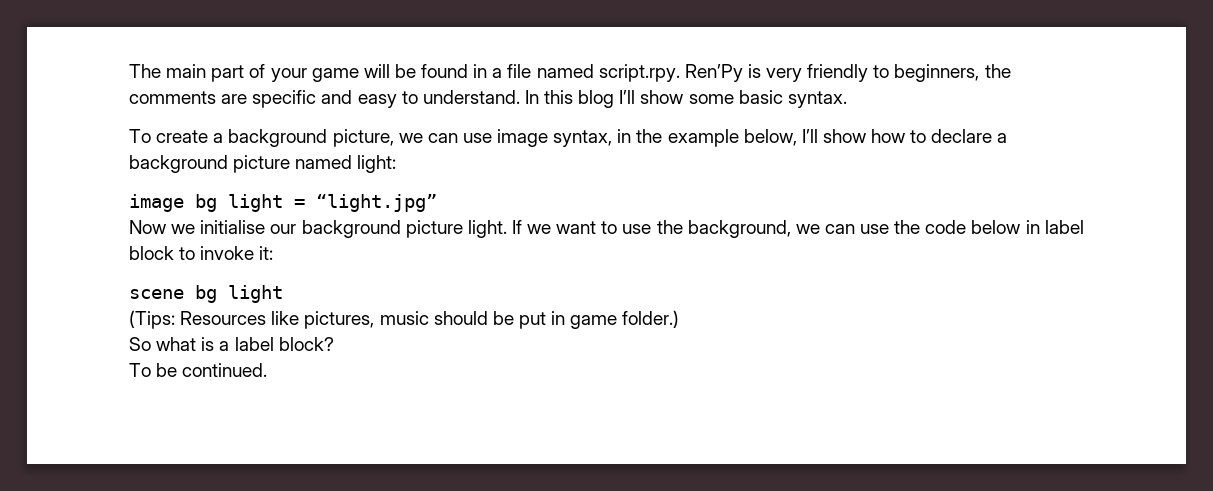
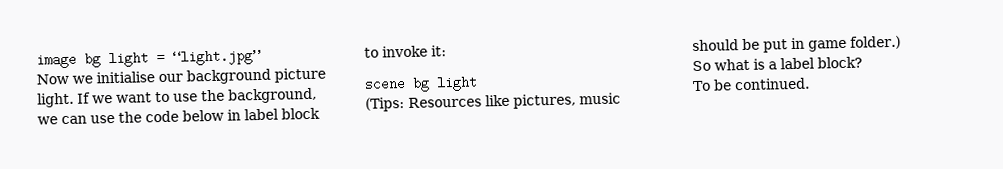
[129,64,1011,82] [129,90,847,108] [129,129,1008,147] [129,155,397,173] The main part of your game will be found in a file named script.rpy. Ren’Py is very friendly to beginners, the comments are specific and easy to understand. In this blog I’ll show some basic syntax. // To create a background picture, we can use image syntax, in the example below, I’ll show how to declare a background picture named light: // -> (36, 60) none

